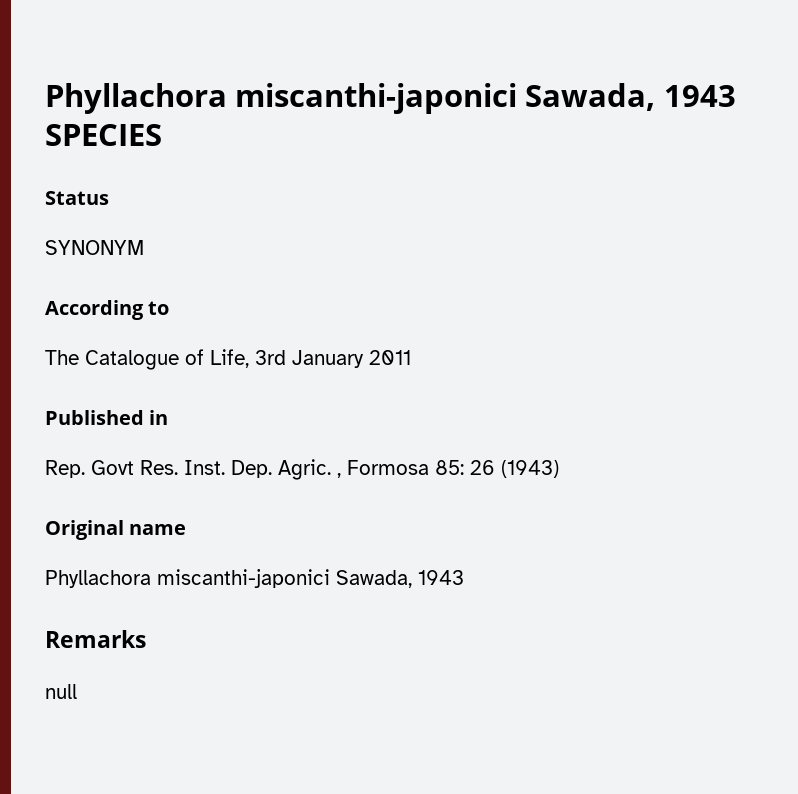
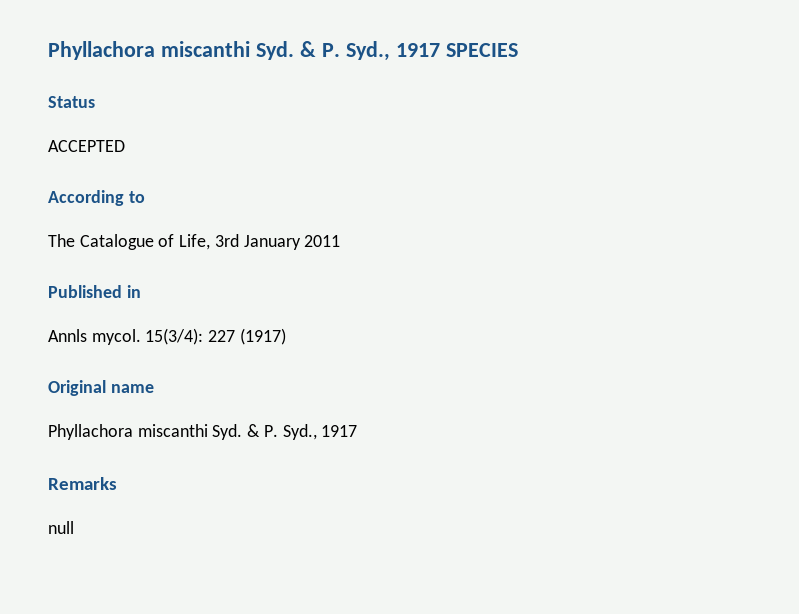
[45,83,736,114] Phyllachora miscanthi-japonici Sawada, 1943 -> [48,41,440,61] Phyllachora miscanthi Syd. & P. Syd., 1917
[45,240,144,255] SYNONYM -> [48,140,125,152] ACCEPTED
[45,459,559,480] [45,520,187,540] [45,569,464,588] Rep. Govt Res. Inst. Dep. Agric. , Formosa 85: 26 (1943) // Original name // Phyllachora miscanthi-japonici Sawada, 1943 -> [48,328,286,345] [48,380,154,396] [48,424,358,440] Annls mycol. 15(3/4): 227 (1917) // Original name // Phyllachora miscanthi Syd. & P. Syd., 1917

